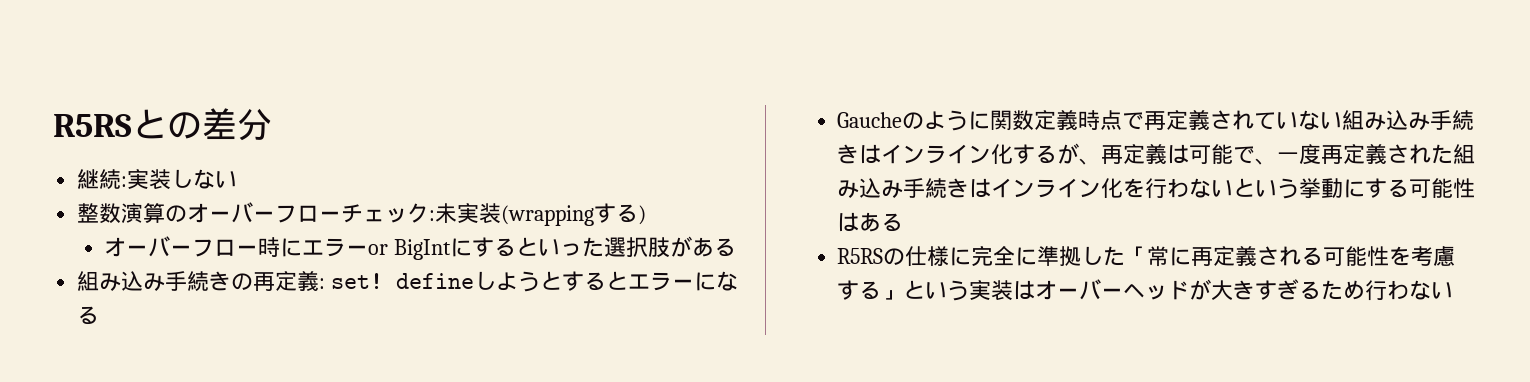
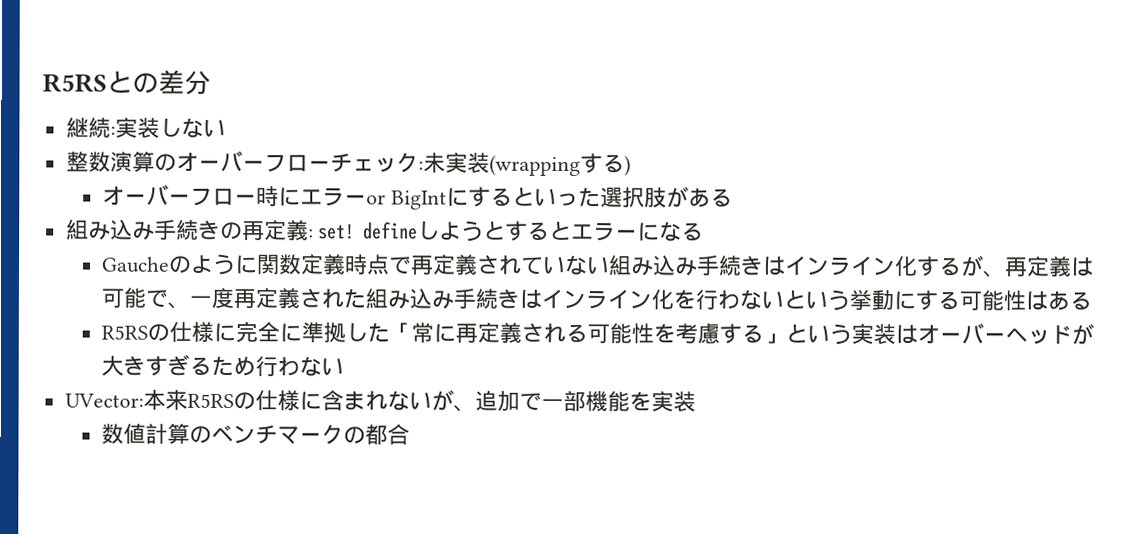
(1454, 290) none -> [64,389,696,413] [100,423,410,445] // UVector:本来R5RSの仕様に含まれないが、追加で一部機能を実装 // 数値計算のベンチマークの都合

